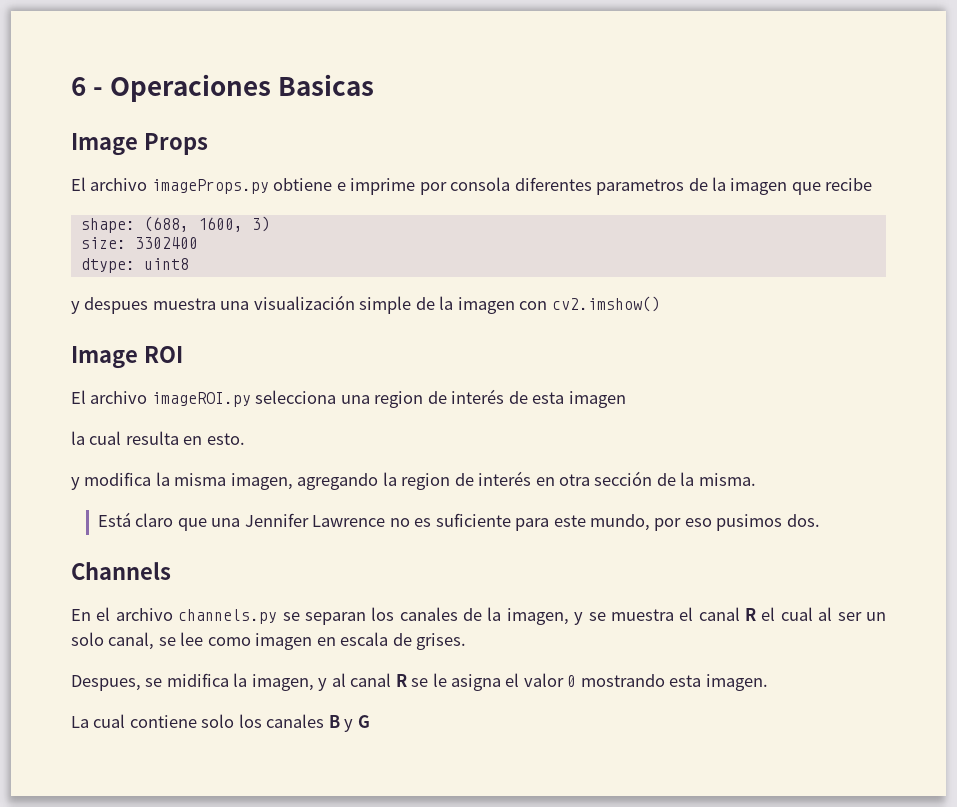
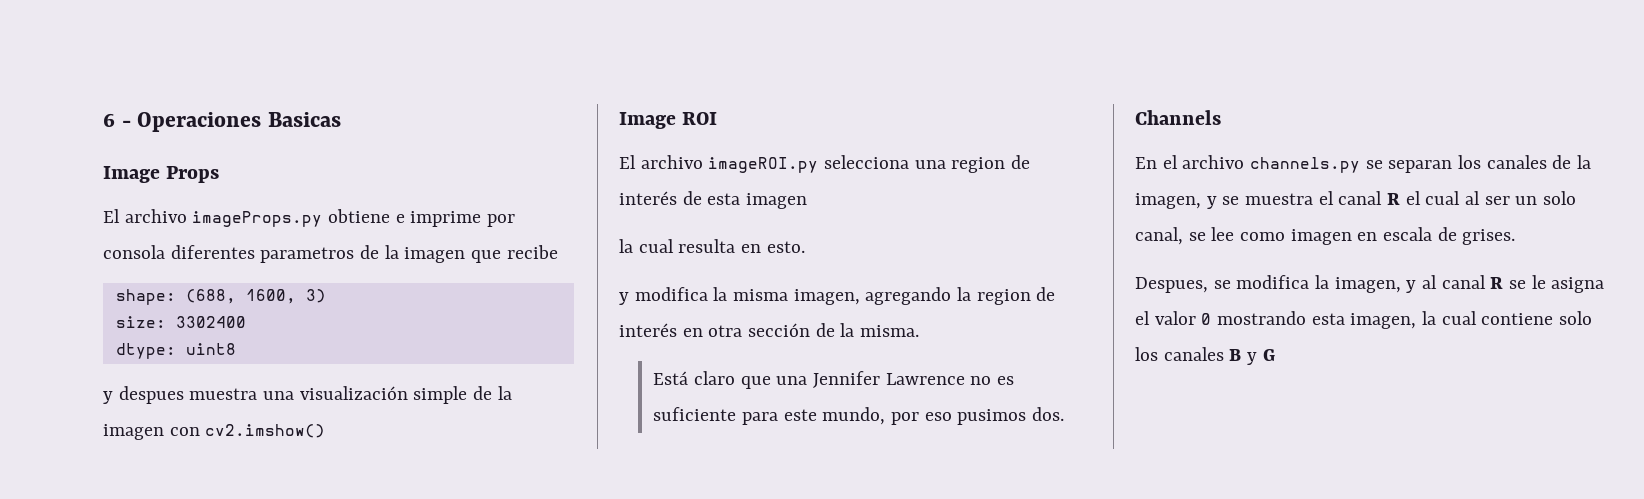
[166,673,229,687] midifica -> [1236,275,1310,289] modifica
[705,674,768,691] [71,716,89,728] imagen. // La -> [1350,311,1437,329] imagen, la

